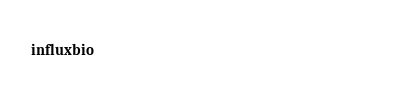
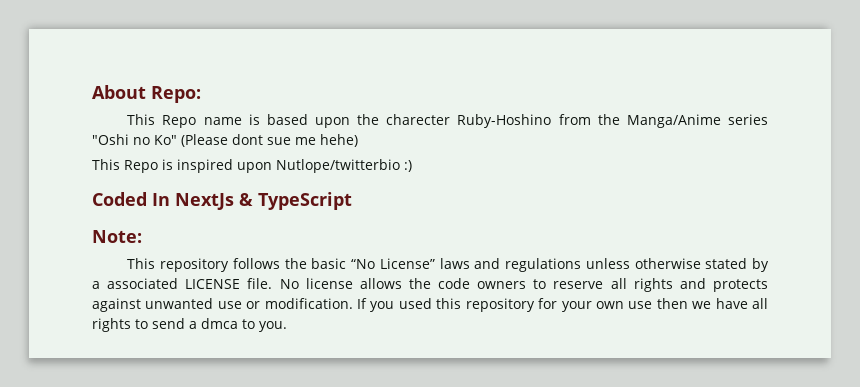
[31,43,94,55] influxbio -> [92,85,201,103] [127,114,768,128] [92,134,358,147] [92,159,412,173] [92,192,352,210] [92,230,142,243] [127,258,769,272] [92,278,768,292] [92,298,768,312] [92,318,287,332] About Repo: // This Repo name is based upon the charecter Ruby-Hoshino from the Manga/Anime series "Oshi no Ko" (Please dont sue me hehe) // This Repo is inspired upon Nutlope/twitterbio :) // Coded In NextJs & TypeScript // Note: // This repository follows the basic “No License” laws and regulations unless otherwise stated by a associated LICENSE file. No license allows the code owners to reserve all rights and protects against unwanted use or modification. If you used this repository for your own use then we have all rights to send a dmca to you.

